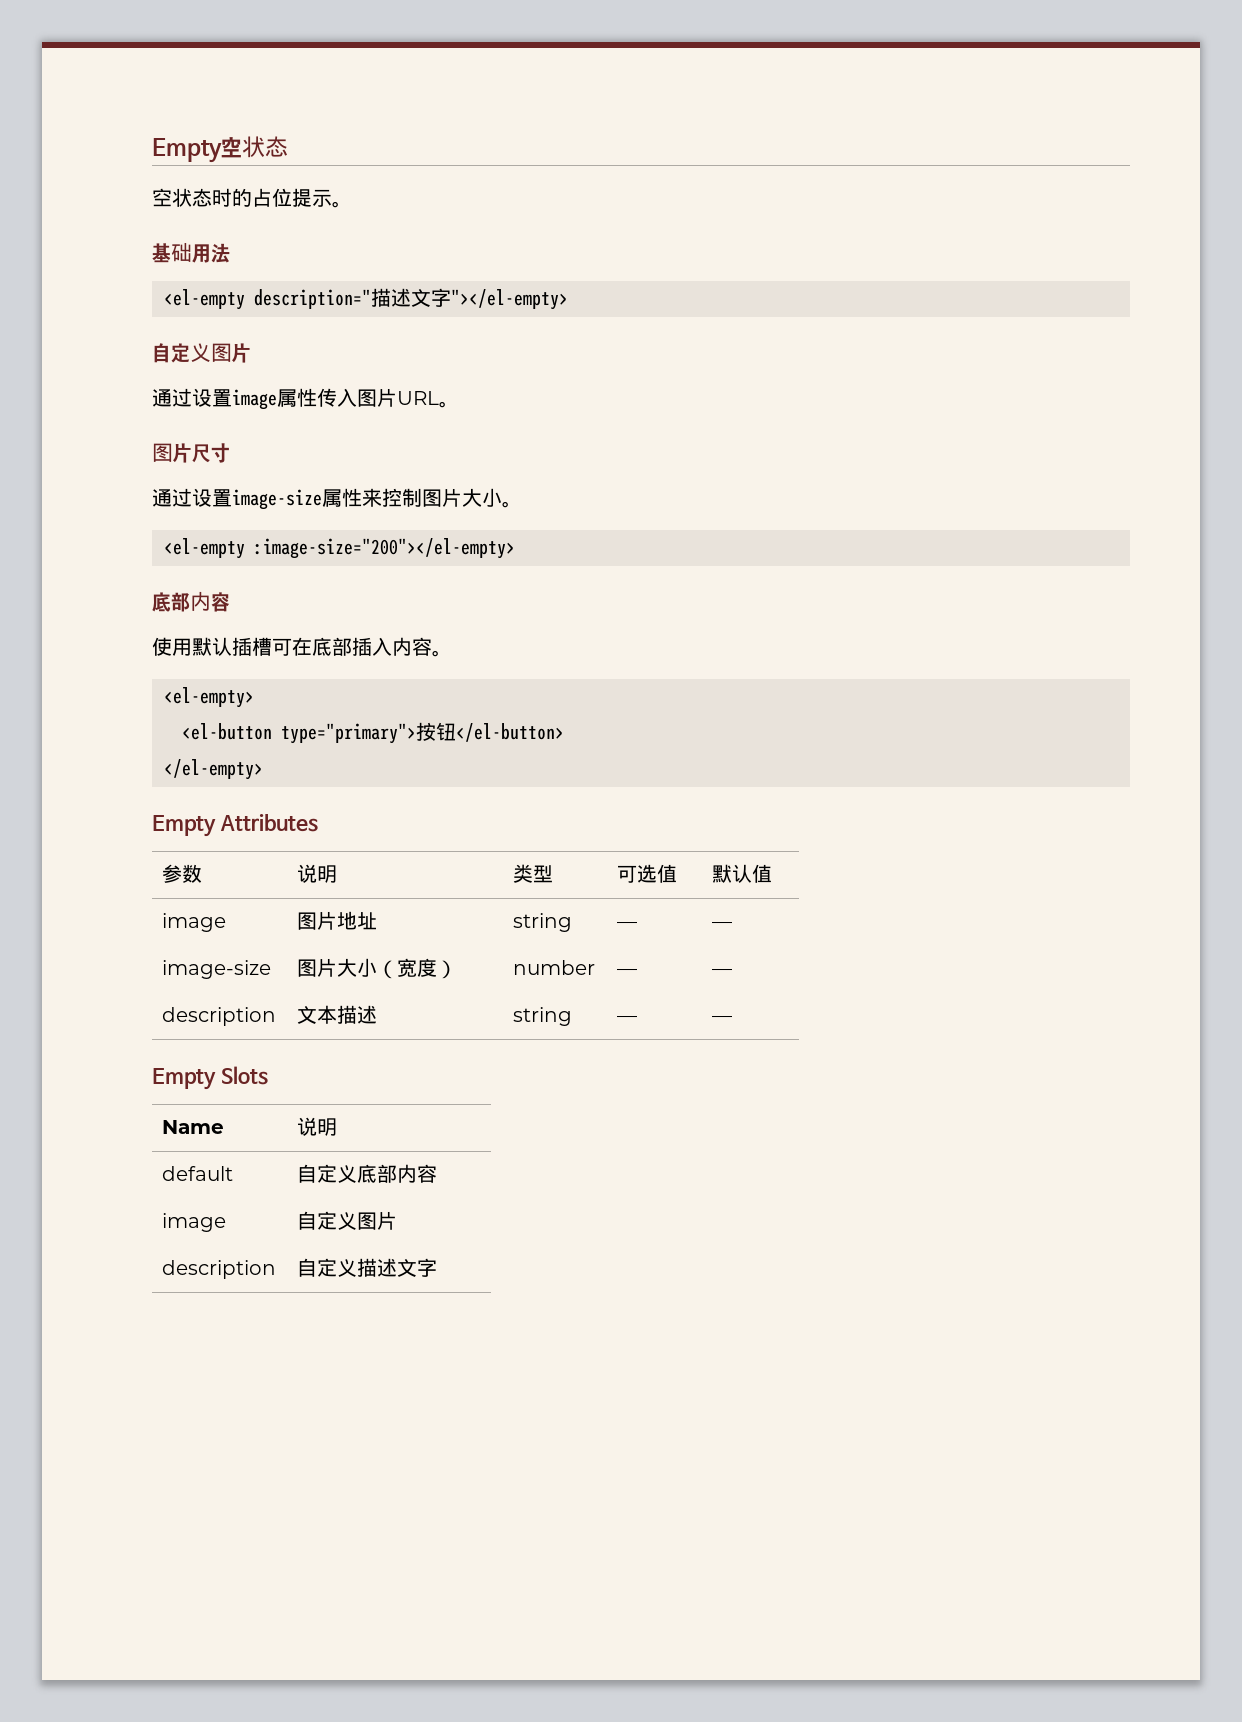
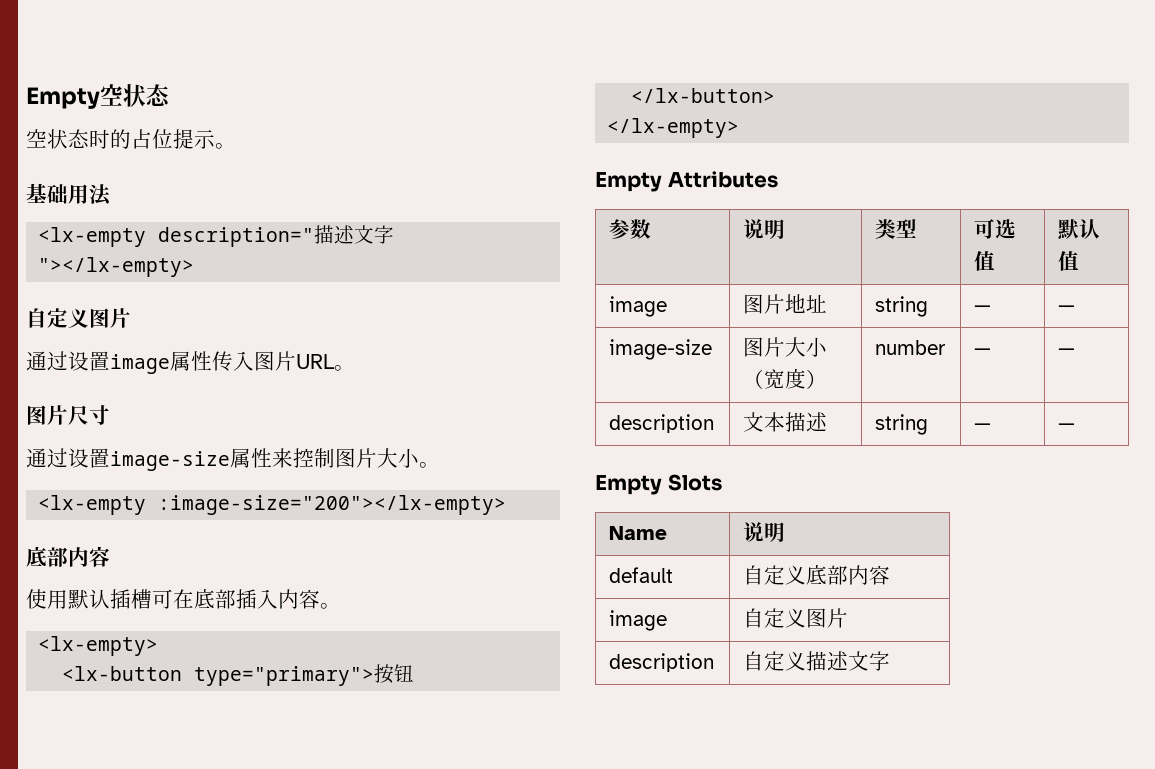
[164,289,245,310] <el-empty -> [38,227,147,247] <lx-empty
[451,289,568,310] "></el-empty> -> [38,257,195,277] "></lx-empty>
[164,538,515,559] <el-empty :image-size="200"></el-empty> -> [38,495,507,515] <lx-empty :image-size="200"></lx-empty>
[164,687,254,708] [182,722,564,744] [164,759,263,780] <el-empty> // <el-button type="primary">按钮</el-button> // </el-empty> -> [38,636,159,656] [62,664,415,686] [631,88,776,103] [607,118,740,138] <lx-empty> // <lx-button type="primary">按钮</lx-button> // </lx-empty>

